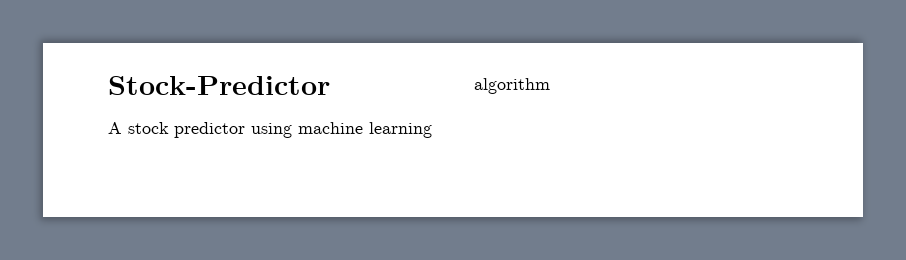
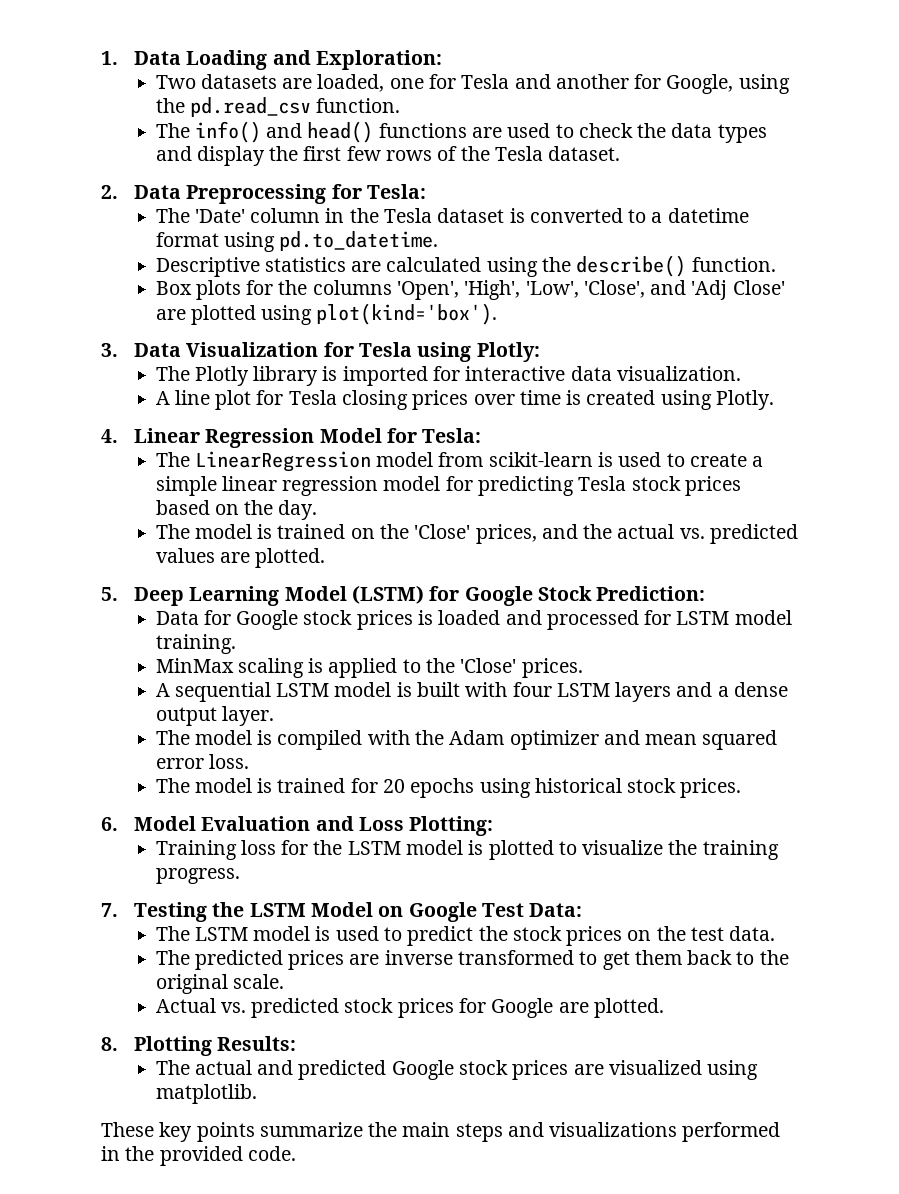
[108,76,330,95] [108,122,432,138] [474,78,550,94] Stock-Predictor // A stock predictor using machine learning algorithm -> [101,50,442,70] [155,74,790,94] [155,97,401,117] [155,121,767,143] [155,146,621,166] [101,184,426,204] [155,208,749,223] [155,231,439,252] [155,255,776,277] [155,280,785,300] [155,303,498,325] [101,342,540,362] [155,366,741,386] [155,390,774,410] [101,428,482,448] [155,451,764,472] [155,476,741,496] [155,500,318,520] [155,524,798,544] [155,548,326,568] [101,585,706,606] [155,610,792,630] [155,634,236,654] [155,658,583,678] [155,682,788,702] [155,706,274,726] [155,730,778,750] [155,754,249,769] [155,778,742,798] [101,816,494,836] [155,840,779,860] [155,868,240,884] [101,902,583,922] [155,926,776,946] [155,950,789,970] [155,974,284,994] [155,998,664,1018] [101,1036,297,1056] [155,1060,759,1080] [155,1084,257,1104] [101,1122,781,1142] [101,1146,296,1166] 1. Data Loading and Exploration: // Two datasets are loaded, one for Tesla and another for Google, using the pd.read_csv function. // The info() and head() functions are used to check the data types and display the first few rows of the Tesla dataset. // 2. Data Preprocessing for Tesla: // The 'Date' column in the Tesla dataset is converted to a datetime format using pd.to_datetime. // Descriptive statistics are calculated using the describe() function. // Box plots for the columns 'Open', 'High', 'Low', 'Close', and 'Adj Close' are plotted using plot(kind='box'). // 3. Data Visualization for Tesla using Plotly: // The Plotly library is imported for interactive data visualization. // A line plot for Tesla closing prices over time is created using Plotly. // 4. Linear Regression Model for Tesla: // The LinearRegression model from scikit-learn is used to create a simple linear regression model for predicting Tesla stock prices based on the day. // The model is trained on the 'Close' prices, and the actual vs. predicted values are plotted. // 5. Deep Learning Model (LSTM) for Google Stock Prediction: // Data for Google stock prices is loaded and processed for LSTM model training. // MinMax scaling is applied to the 'Close' prices. // A sequential LSTM model is built with four LSTM layers and a dense output layer. // The model is compiled with the Adam optimizer and mean squared error loss. // The model is trained for 20 epochs using historical stock prices. // 6. Model Evaluation and Loss Plotting: // Training loss for the LSTM model is plotted to visualize the training progress. // 7. Testing the LSTM Model on Google Test Data: // The LSTM model is used to predict the stock prices on the test data. // The predicted prices are inverse transformed to get them back to the original scale. // Actual vs. predicted stock prices for Google are plotted. // 8. Plotting Results: // The actual and predicted Google stock prices are visualized using matplotlib. // These key points summarize the main steps and visualizations performed in the provided code.

